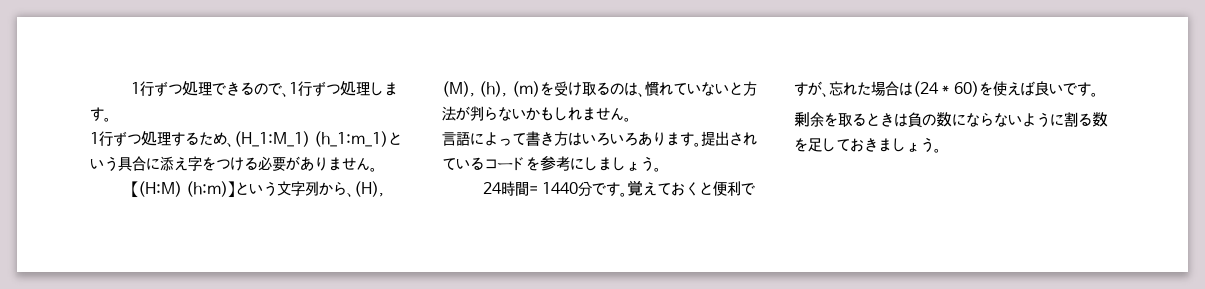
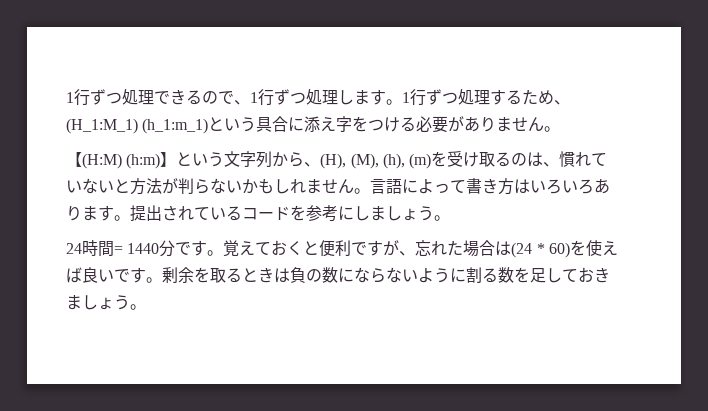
(111, 119) // -> (402, 102) none
(631, 119) // -> (370, 191) none
(1098, 94) // -> (162, 280) none

